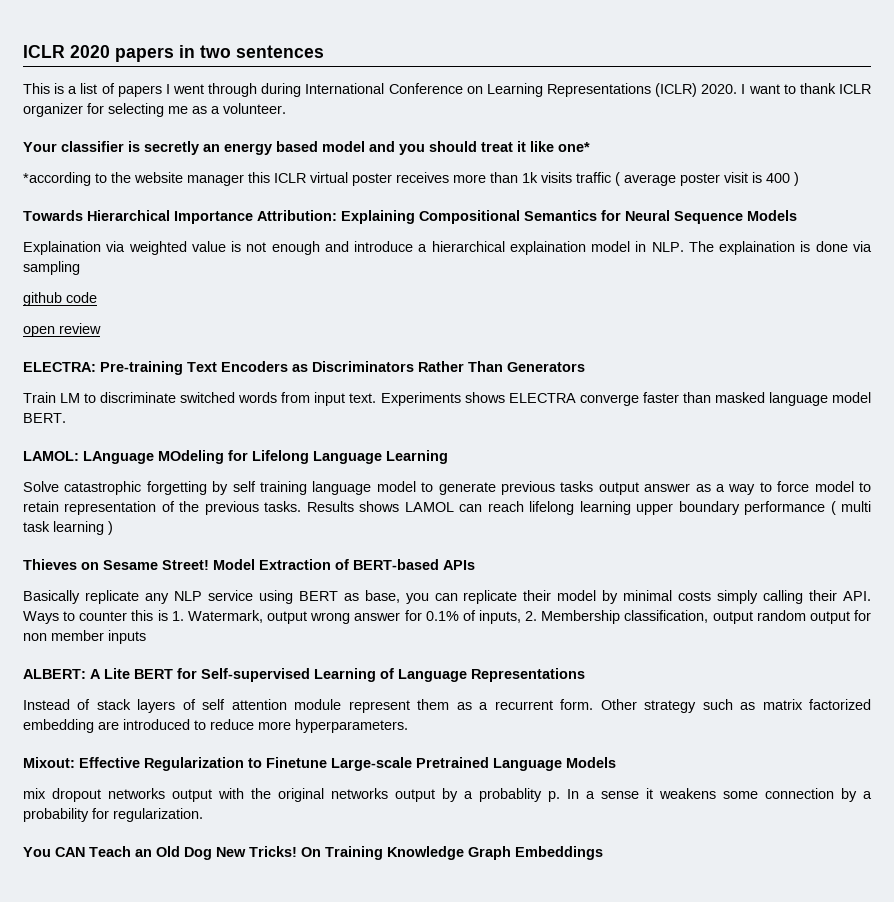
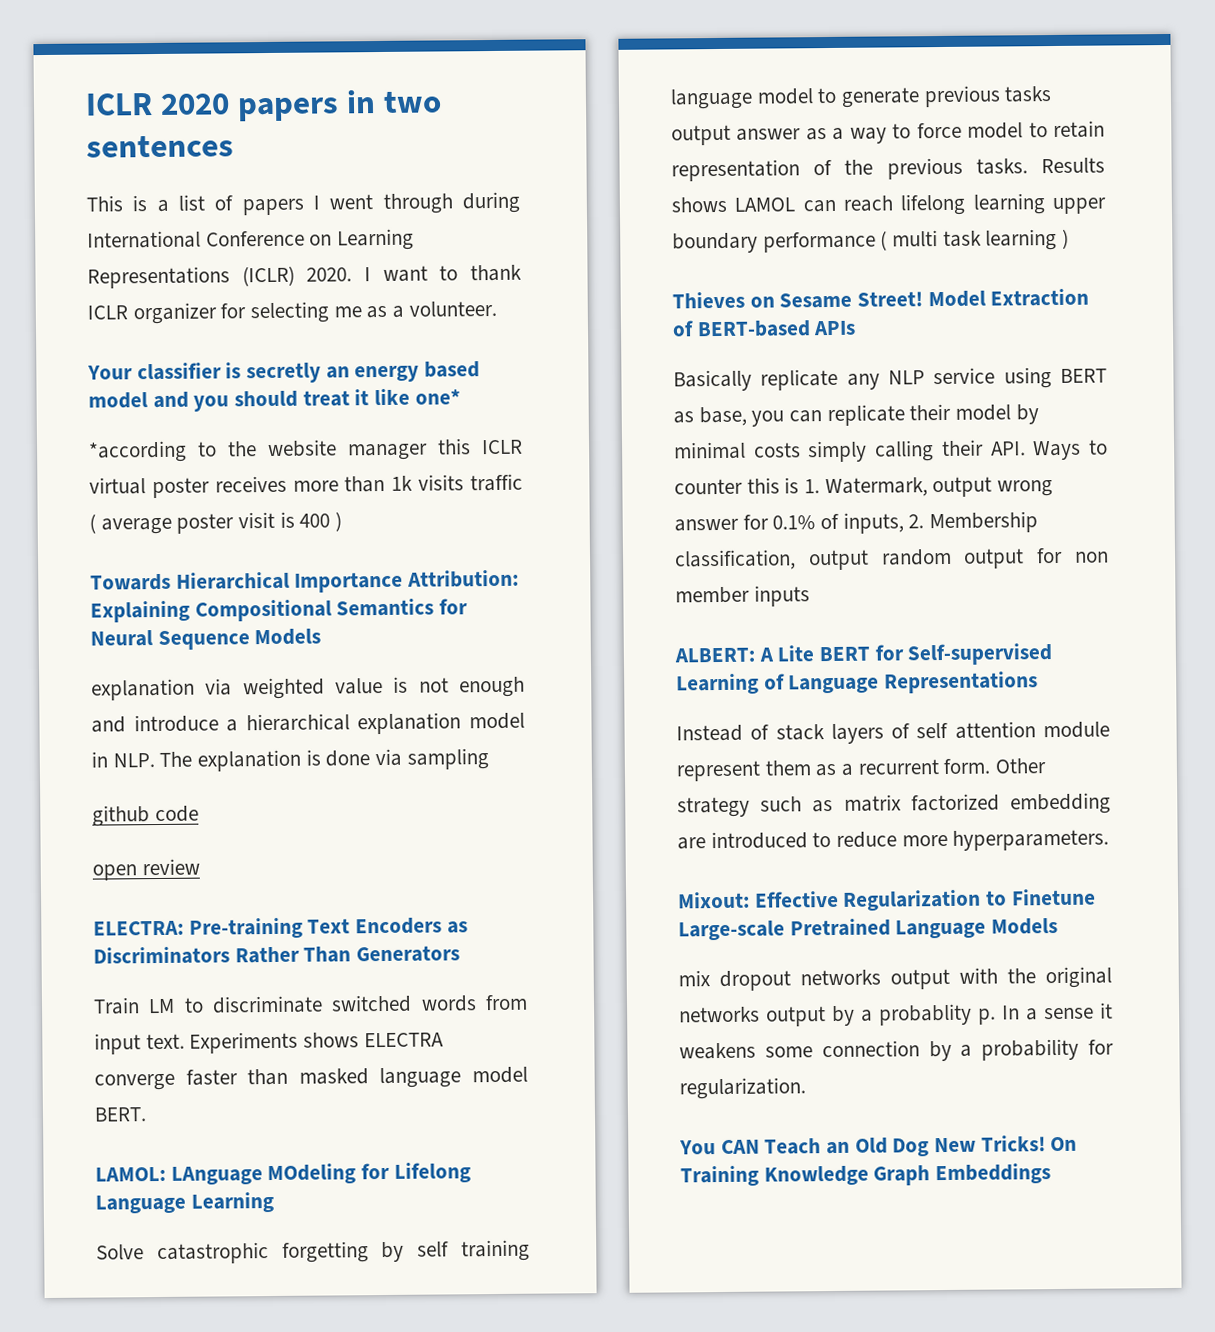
[23,241,101,255] Explaination -> [91,678,195,701] explanation
[509,241,586,255] explaination -> [357,712,462,735] explanation
[719,241,796,255] explaination -> [197,749,302,772] explanation

